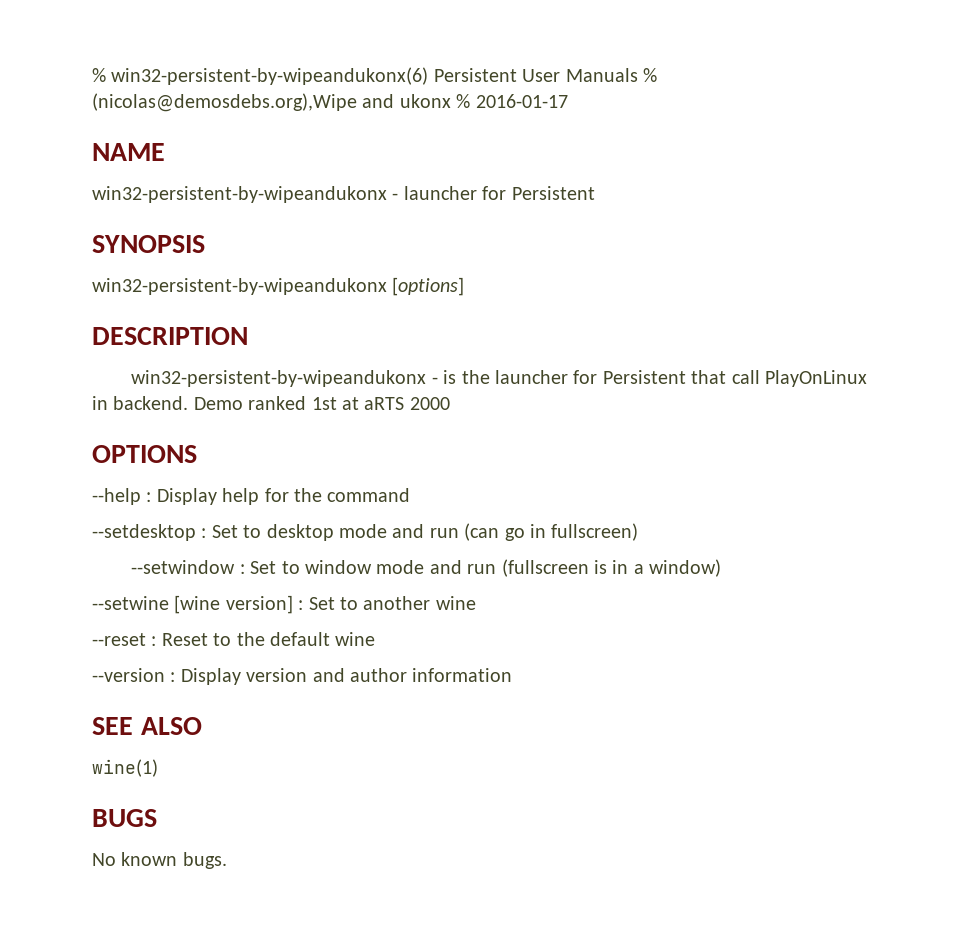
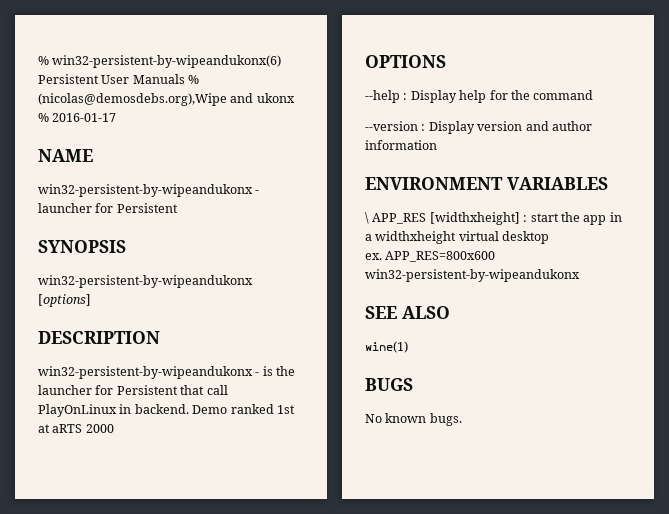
[92,523,639,541] [131,559,722,577] [92,595,476,614] [92,632,376,646] // --setdesktop : Set to desktop mode and run (can go in fullscreen) // --setwindow : Set to window mode and run (fullscreen is in a window) // --setwine [wine version] : Set to another wine // --reset : Reset to the default wine -> (594, 95) none
(513, 675) none -> [365,177,608,190] [365,212,622,225] [365,231,550,244] [365,251,496,262] [365,269,580,282] // ENVIRONMENT VARIABLES // \ APP_RES [widthxheight] : start the app in a widthxheight virtual desktop // ex. APP_RES=800x600 win32-persistent-by-wipeandukonx

